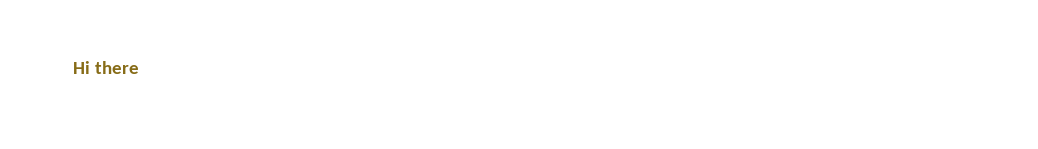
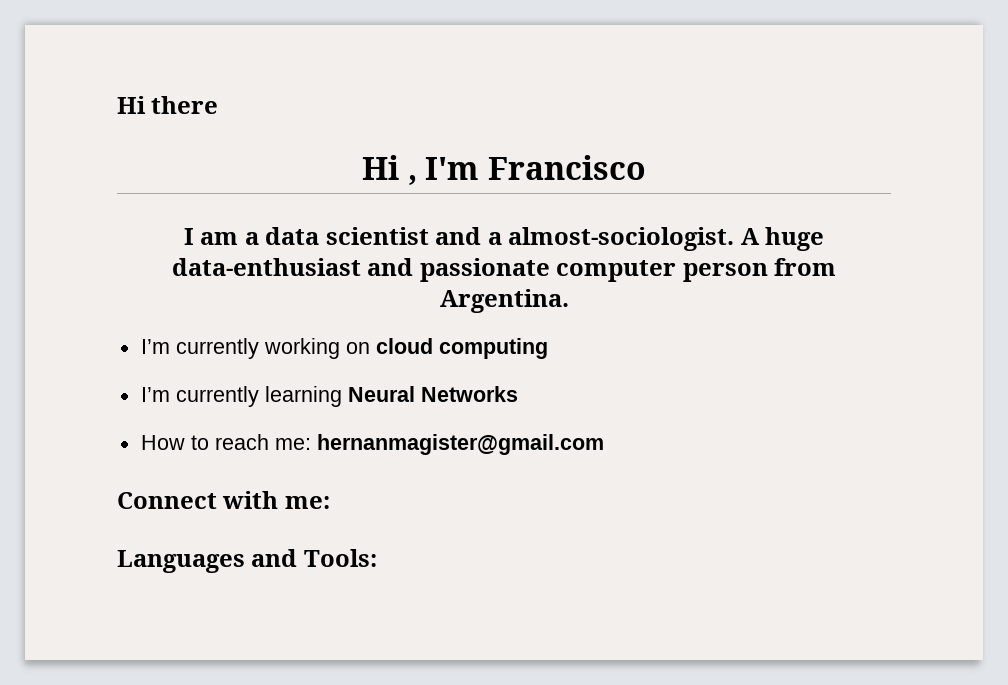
(139, 67) none -> [362,155,646,185] [183,227,825,251] [171,258,837,282] [439,289,569,313] [140,338,548,359] [140,386,518,407] [140,434,604,455] [117,491,330,509] [117,549,377,573] // Hi , I'm Francisco // I am a data scientist and a almost-sociologist. A huge data-enthusiast and passionate computer person from Argentina. // I’m currently working on cloud computing // I’m currently learning Neural Networks // How to reach me: hernanmagister@gmail.com // Connect with me: // Languages and Tools:

